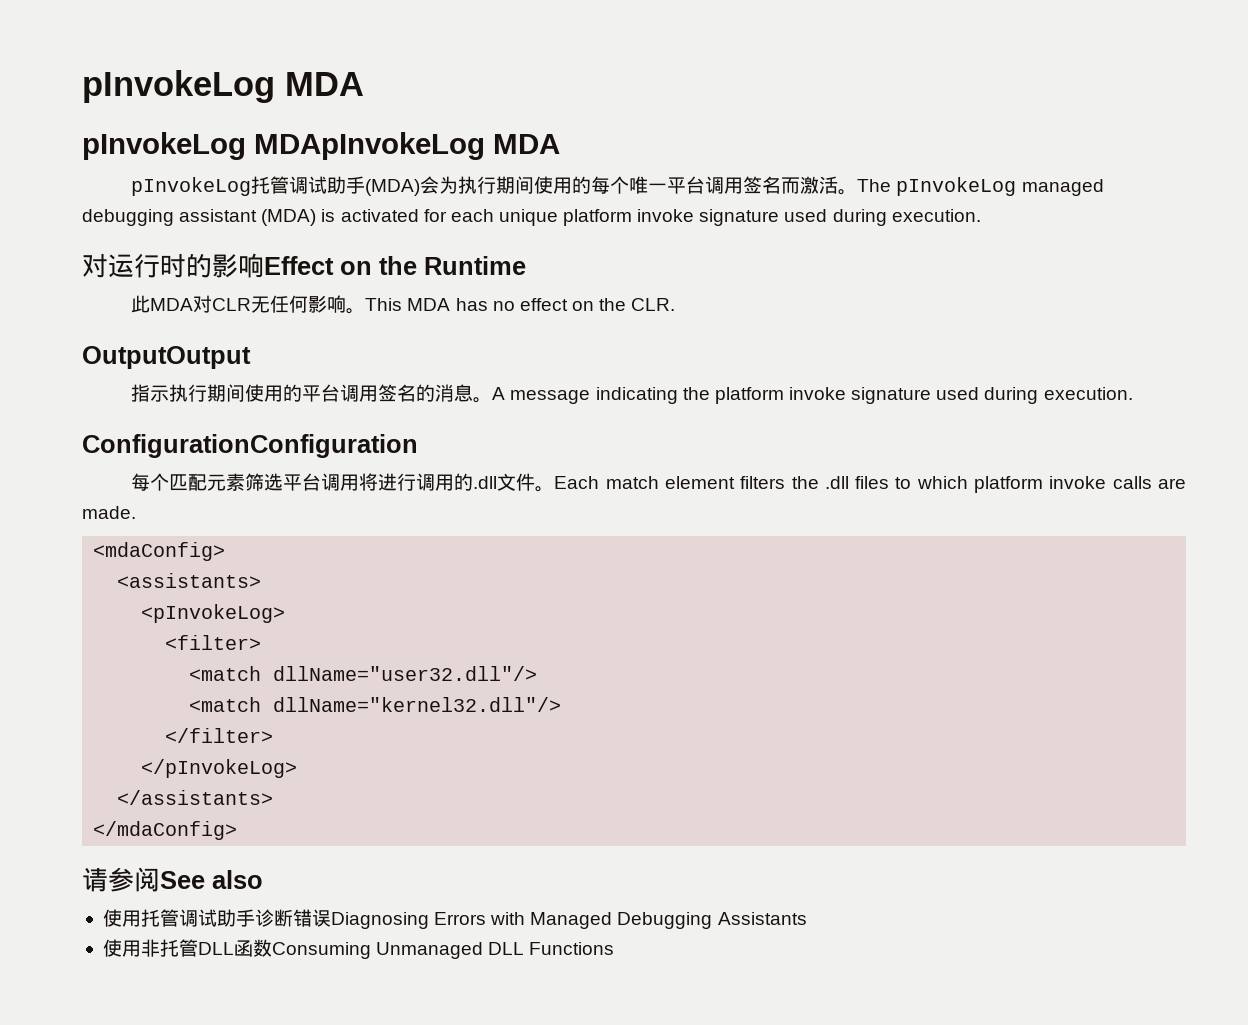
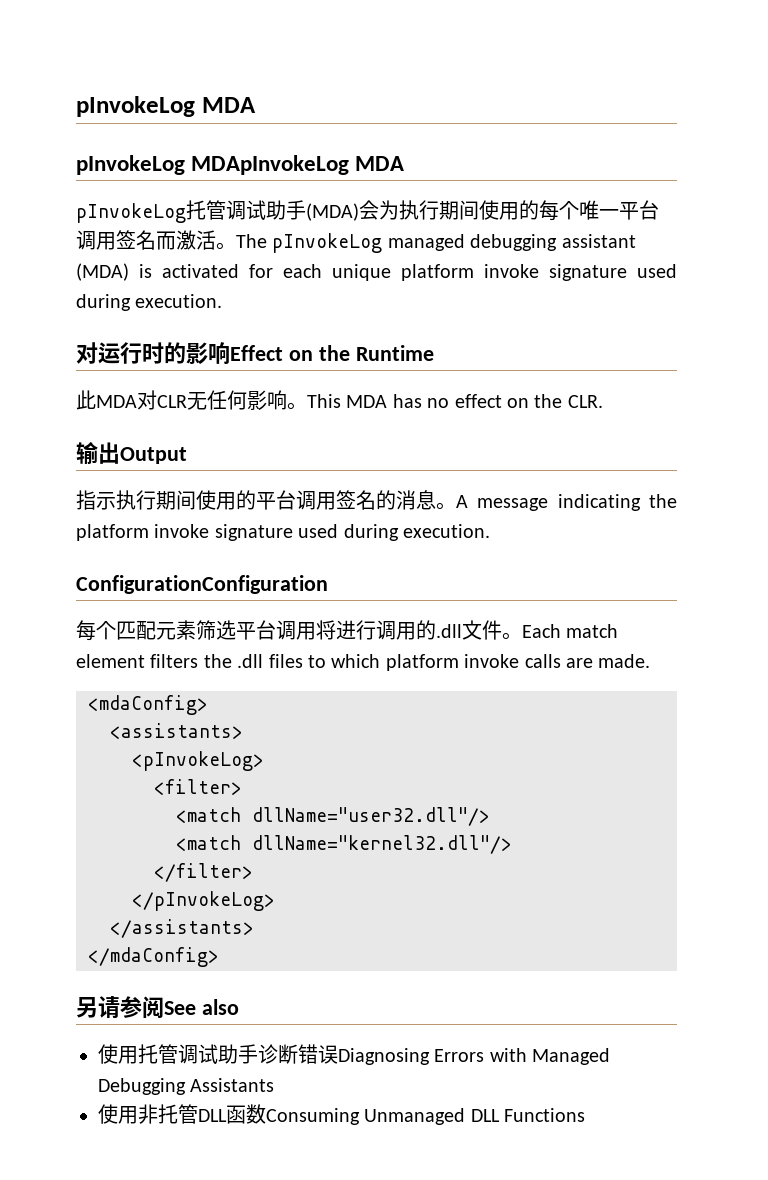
[82,346,251,369] OutputOutput -> [76,442,187,464] 输出Output
(238, 830) none -> [76,997,98,1018] 另

